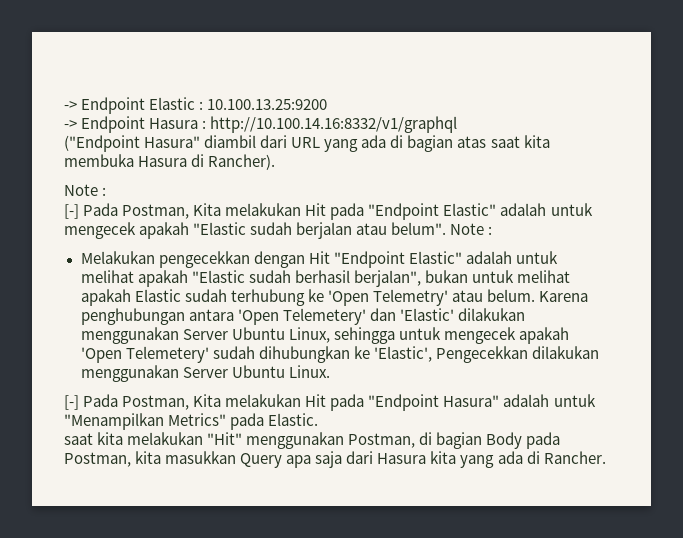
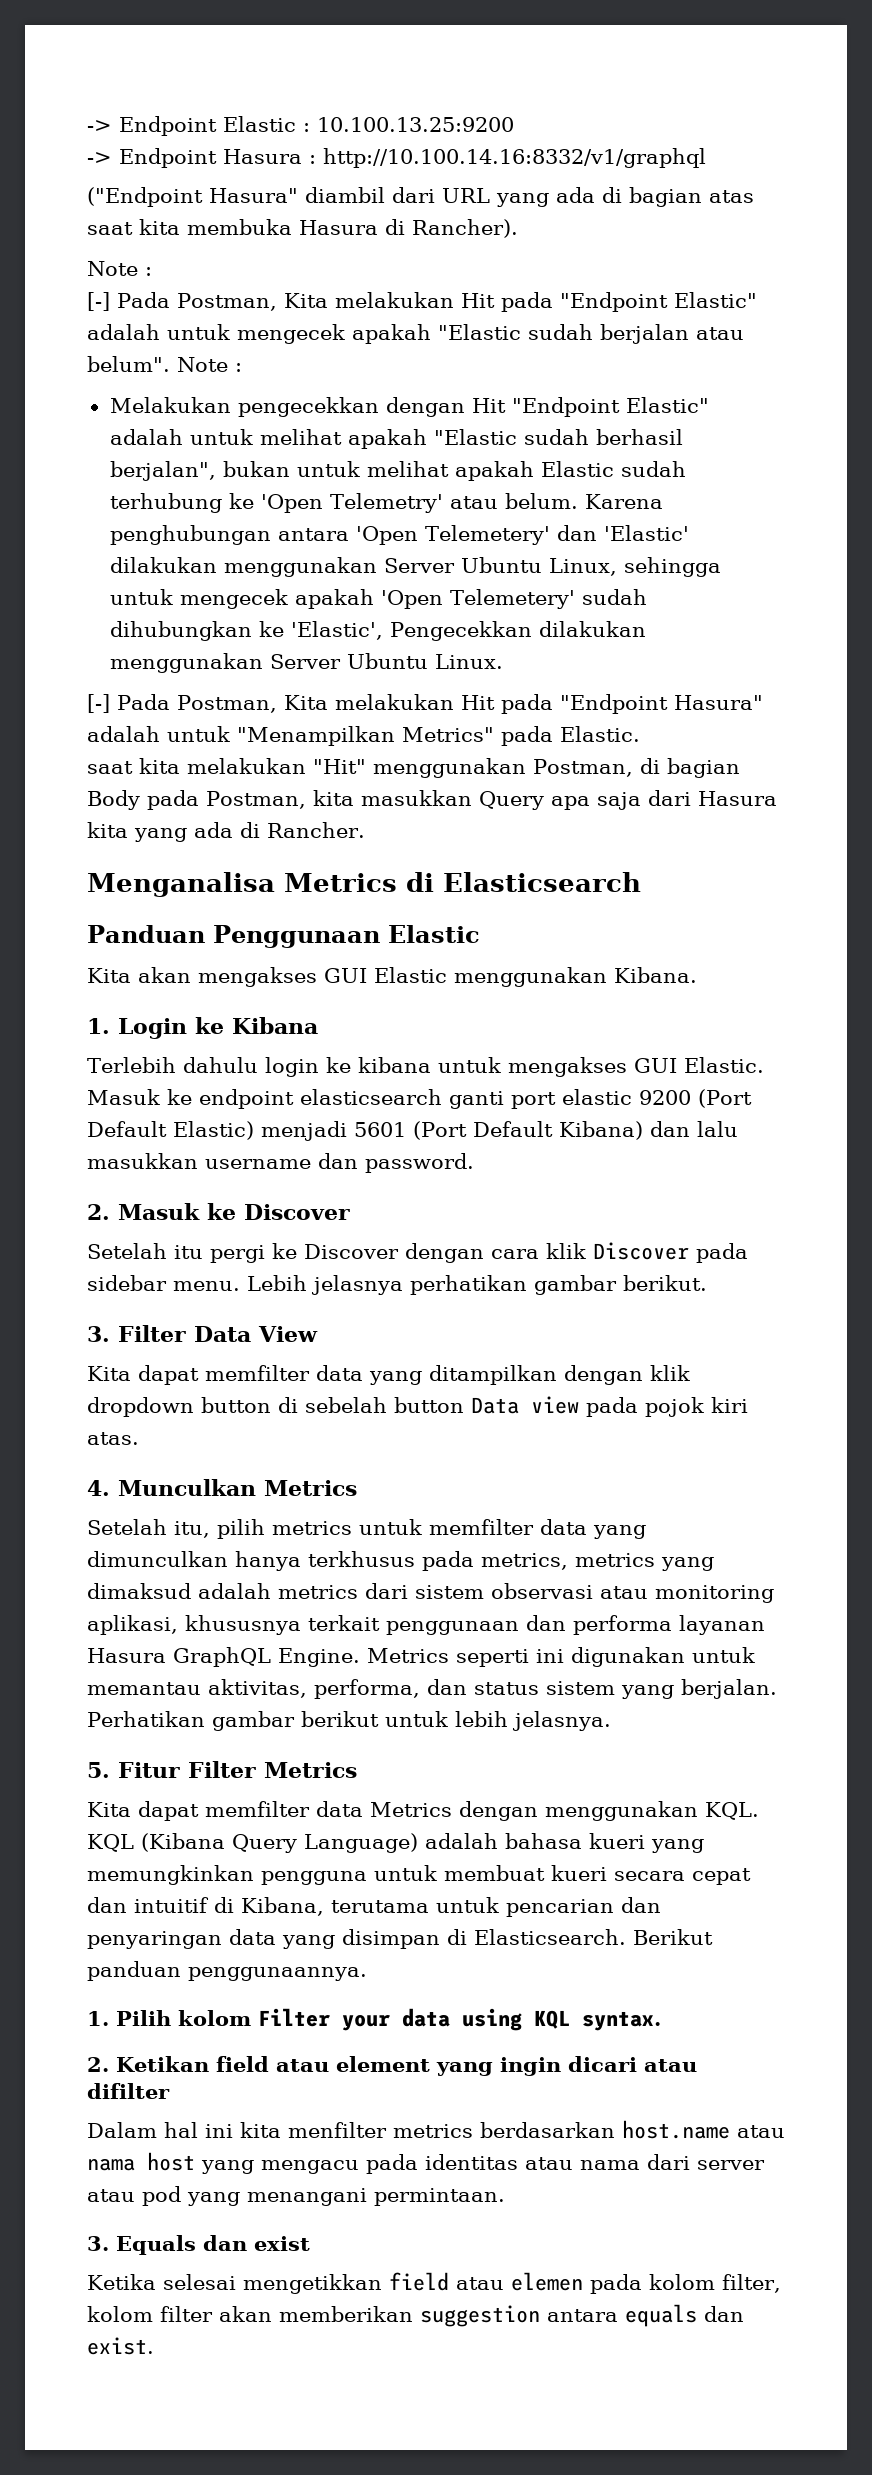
(606, 457) none -> [87,872,641,897] [87,925,480,948] [87,967,697,987] [87,1017,318,1039] [87,1057,764,1077] [87,1089,752,1109] [87,1121,738,1141] [87,1153,474,1173] [87,1203,350,1220] [87,1242,748,1263] [87,1275,707,1295] [87,1325,318,1342] [87,1365,690,1385] [87,1396,748,1417] [87,1432,139,1445] [87,1479,357,1496] [87,1519,646,1539] [87,1551,714,1571] [87,1583,774,1603] [87,1615,765,1635] [87,1647,755,1667] [87,1679,777,1699] [87,1711,611,1731] [87,1761,357,1778] [87,1801,759,1821] [87,1833,704,1853] [87,1865,751,1885] [87,1897,661,1917] [87,1929,713,1949] [87,1961,367,1981] [87,2008,661,2031] [87,2056,697,2076] [87,2083,170,2099] [87,2120,785,2139] [87,2152,765,2174] [87,2186,505,2206] [87,2235,310,2255] [87,2272,781,2294] [87,2304,744,2327] [87,2337,154,2355] // Menganalisa Metrics di Elasticsearch // Panduan Penggunaan Elastic // Kita akan mengakses GUI Elastic menggunakan Kibana. // 1. Login ke Kibana // Terlebih dahulu login ke kibana untuk mengakses GUI Elastic. Masuk ke endpoint elasticsearch ganti port elastic 9200 (Port Default Elastic) menjadi 5601 (Port Default Kibana) dan lalu masukkan username dan password. // 2. Masuk ke Discover // Setelah itu pergi ke Discover dengan cara klik Discover pada sidebar menu. Lebih jelasnya perhatikan gambar berikut. // 3. Filter Data View // Kita dapat memfilter data yang ditampilkan dengan klik dropdown button di sebelah button Data view pada pojok kiri atas. // 4. Munculkan Metrics // Setelah itu, pilih metrics untuk memfilter data yang dimunculkan hanya terkhusus pada metrics, metrics yang dimaksud adalah metrics dari sistem observasi atau monitoring aplikasi, khususnya terkait penggunaan dan performa layanan Hasura GraphQL Engine. Metrics seperti ini digunakan untuk memantau aktivitas, performa, dan status sistem yang berjalan. Perhatikan gambar berikut untuk lebih jelasnya. // 5. Fitur Filter Metrics // Kita dapat memfilter data Metrics dengan menggunakan KQL. KQL (Kibana Query Language) adalah bahasa kueri yang memungkinkan pengguna untuk membuat kueri secara cepat dan intuitif di Kibana, terutama untuk pencarian dan penyaringan data yang disimpan di Elasticsearch. Berikut panduan penggunaannya. // 1. Pilih kolom Filter your data using KQL syntax. // 2. Ketikan field atau element yang ingin dicari atau difilter // Dalam hal ini kita menfilter metrics berdasarkan host.name atau nama host yang mengacu pada identitas atau nama dari server atau pod yang menangani permintaan. // 3. Equals dan exist // Ketika selesai mengetikkan field atau elemen pada kolom filter, kolom filter akan memberikan suggestion antara equals dan exist.

